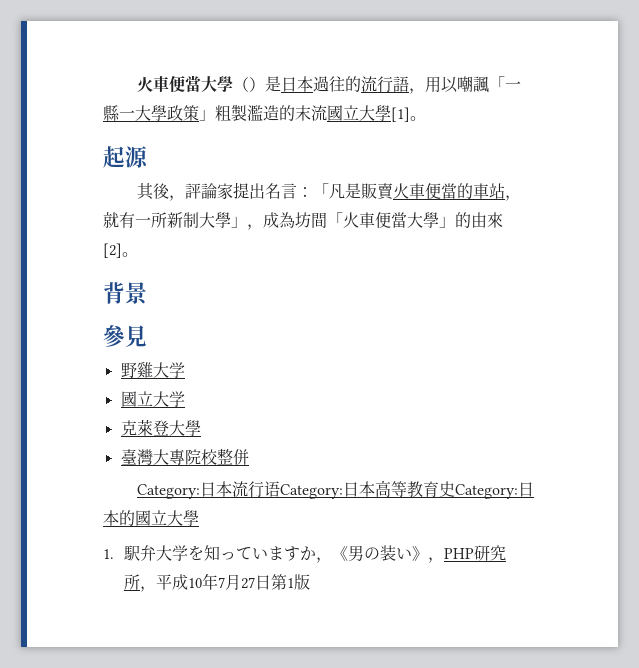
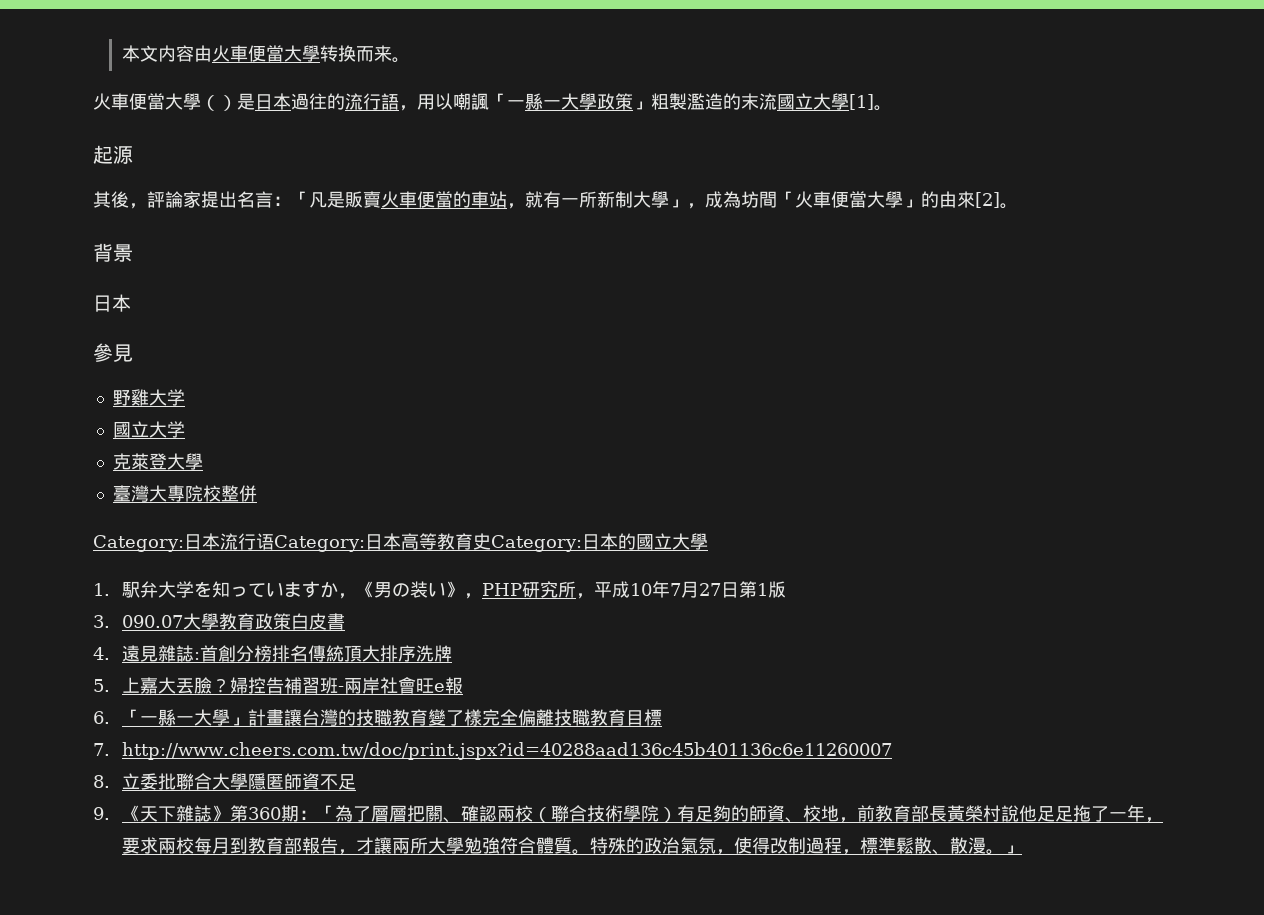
(136, 84) none -> [121,45,410,63] 本文内容由火車便當大學转换而来。 //
(147, 293) none -> [93,294,131,312] // 日本
(310, 582) none -> [93,613,345,630] [93,645,452,662] [93,677,463,694] [93,709,662,726] [93,742,892,760] [93,773,356,790] [93,805,1163,823] [121,837,1022,855] // 3. 090.07大學教育政策白皮書 // 4.遠見雜誌:首創分榜排名傳統頂大排序洗牌 // 5.上嘉大丟臉？婦控告補習班-兩岸社會旺e報 // 6.「一縣一大學」計畫讓台灣的技職教育變了樣完全偏離技職教育目標 // 7. http://www.cheers.com.tw/doc/print.jspx?id=40288aad136c45b401136c6e11260007 // 8.立委批聯合大學隱匿師資不足 // 9.《天下雜誌》第360期：「為了層層把關、確認兩校（聯合技術學院）有足夠的師資、校地，前教育部長黃榮村說他足足拖了一年，要求兩校每月到教育部報告，才讓兩所大學勉強符合體質。特殊的政治氣氛，使得改制過程，標準鬆散、散漫。」

